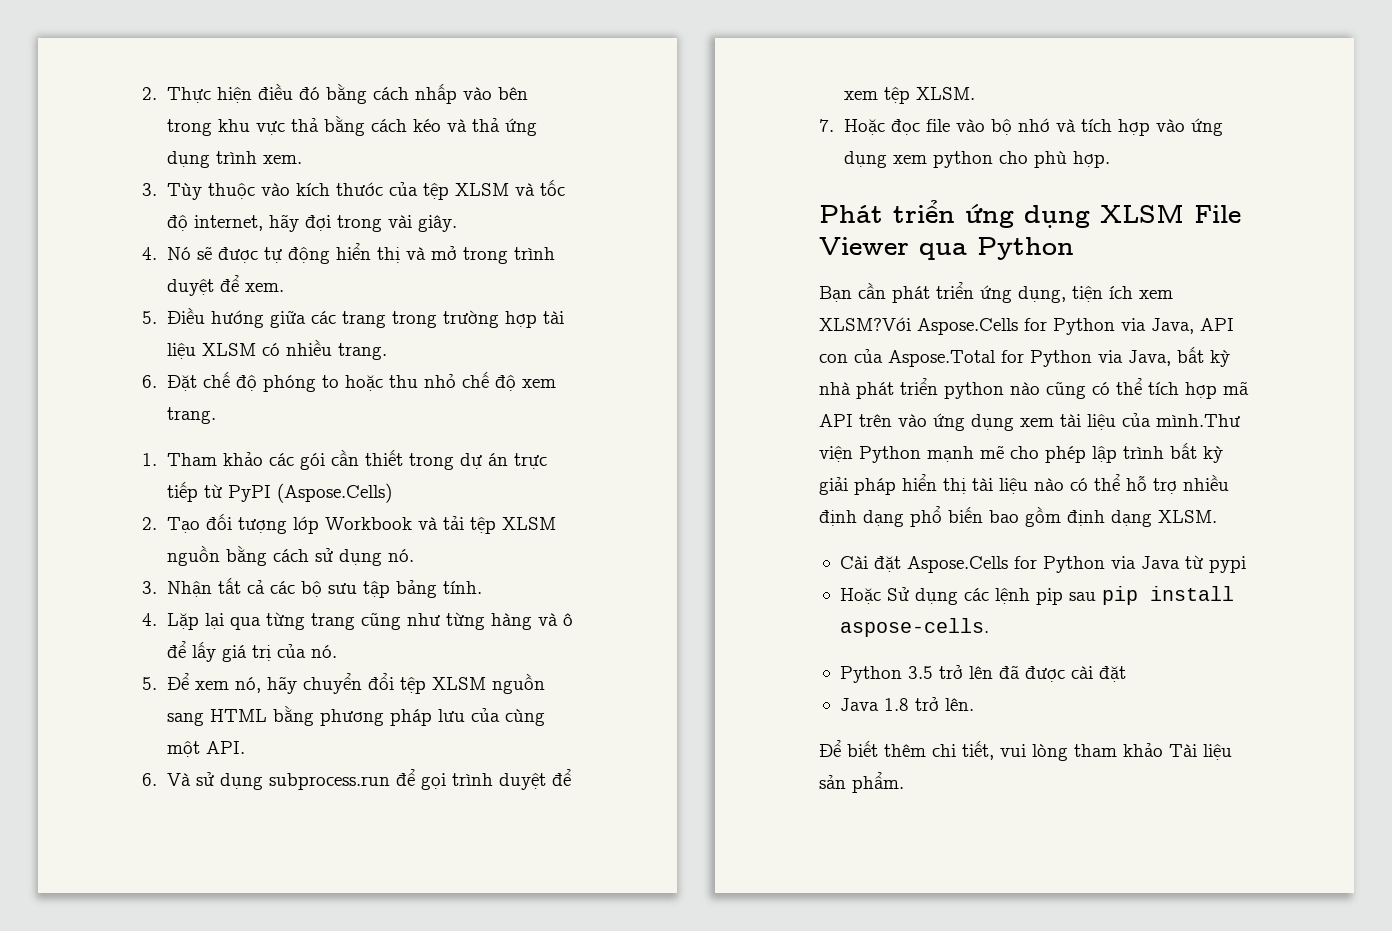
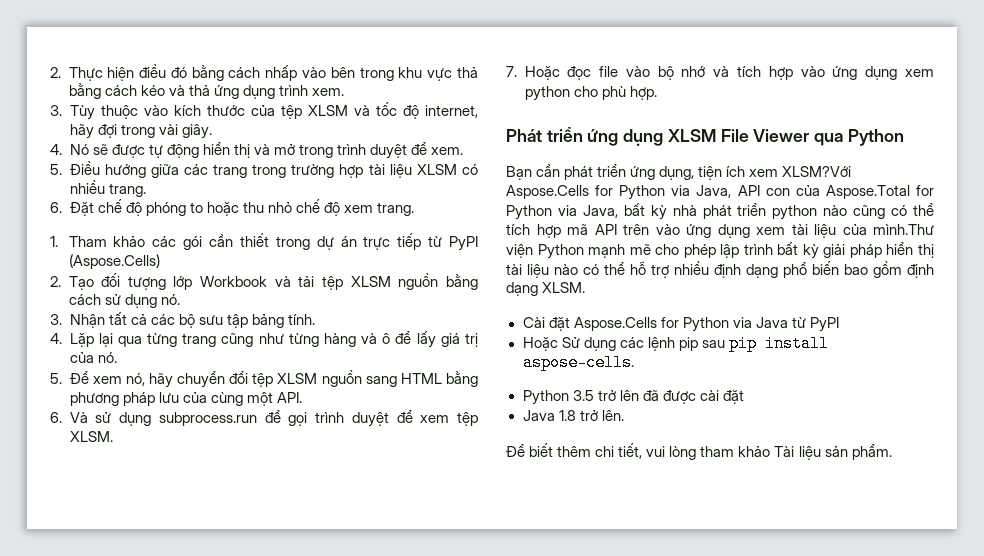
[1208,556,1246,573] pypi -> [809,317,839,332] PyPI

